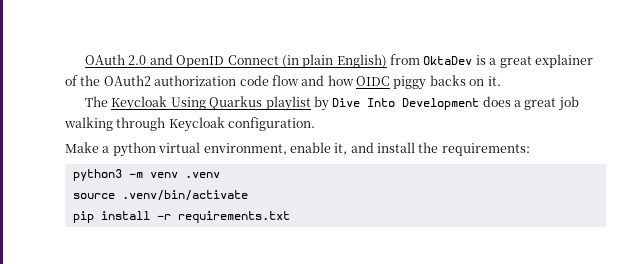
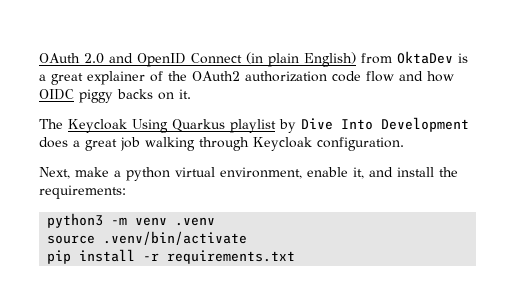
[65,142,99,153] Make -> [39,167,109,179] Next, make

